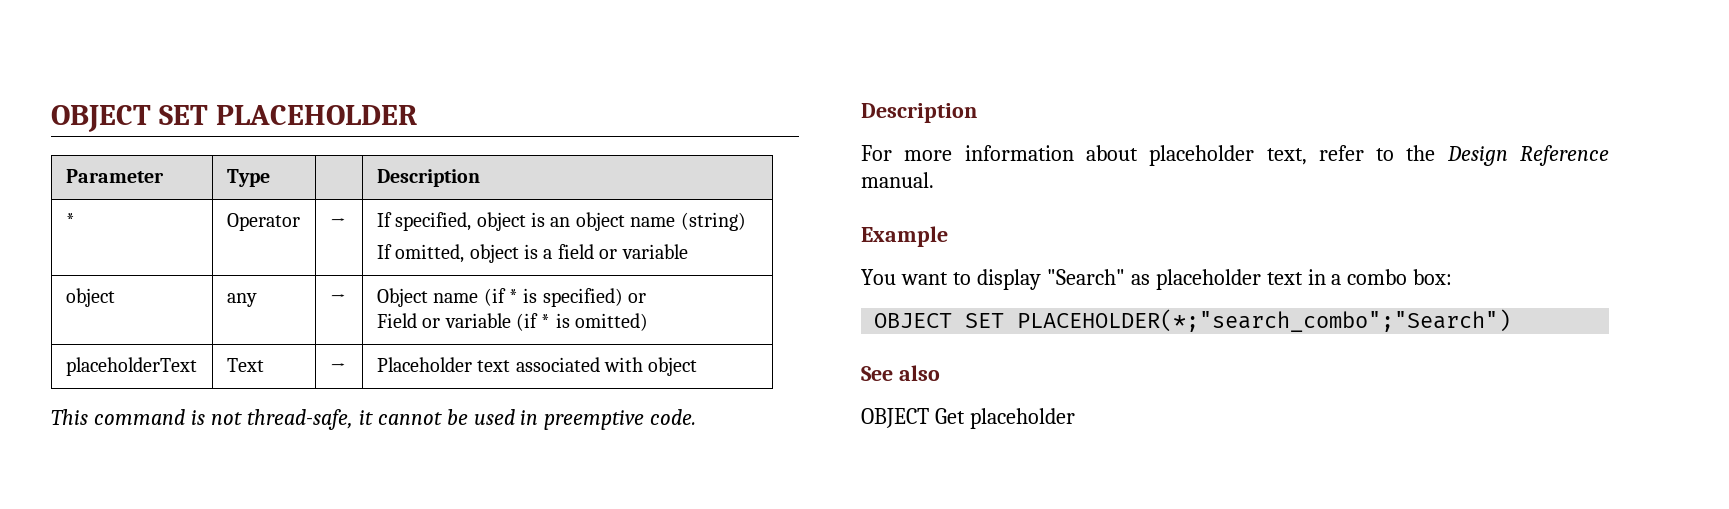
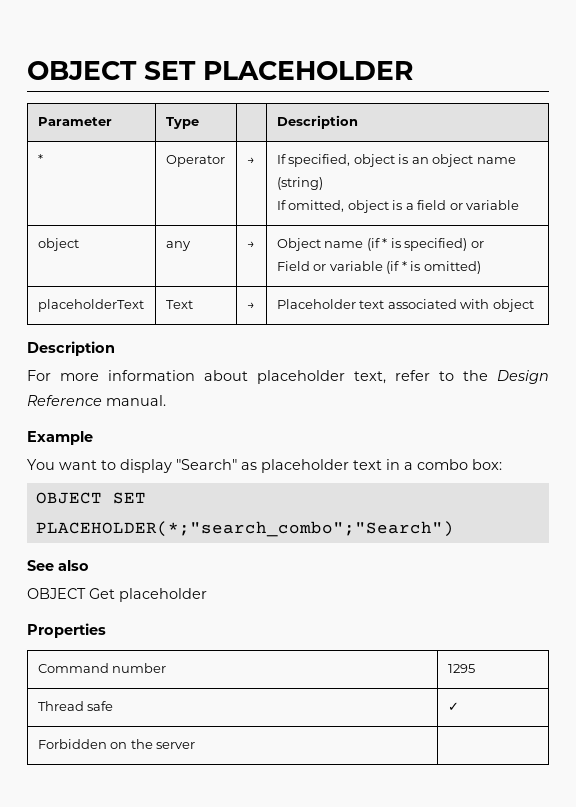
[51,409,697,430] // This command is not thread-safe, it cannot be used in preemptive code. -> (534, 305) none
(1075, 418) none -> [27,623,106,638] [37,663,167,673] [447,664,475,673] [37,701,114,711] [447,702,459,711] [37,739,196,749] // Properties // Command number | 1295 // Thread safe | ✓ // Forbidden on the server |

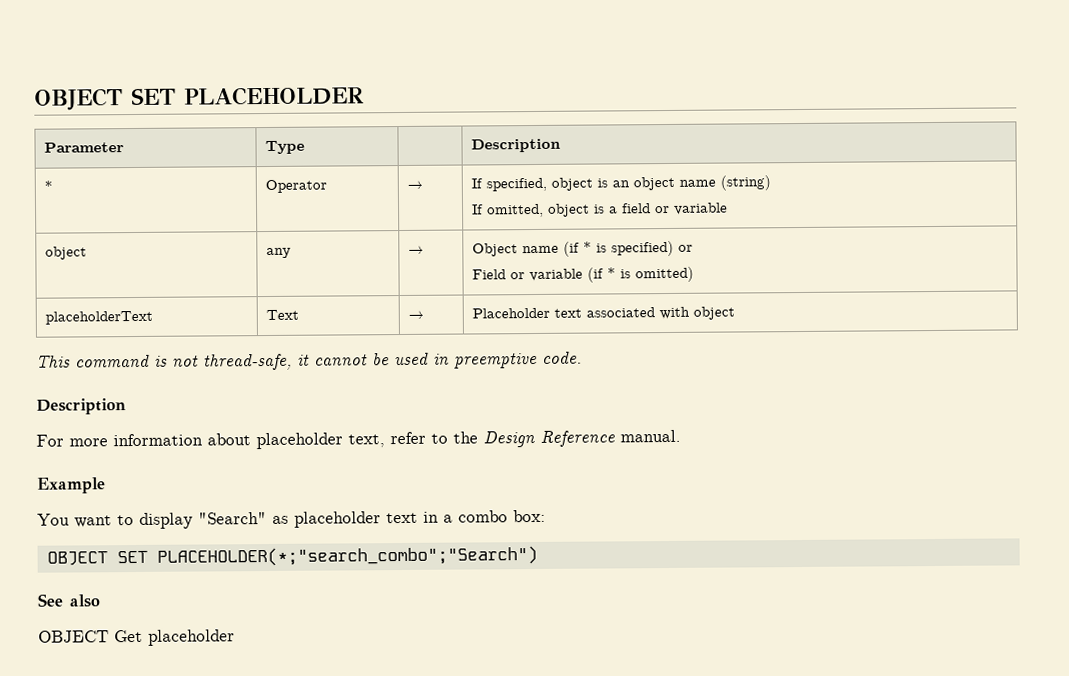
(534, 305) none -> [36,351,582,371] // This command is not thread-safe, it cannot be used in preemptive code.
[27,623,106,638] [37,663,167,673] [447,664,475,673] [37,701,114,711] [447,702,459,711] [37,739,196,749] // Properties // Command number | 1295 // Thread safe | ✓ // Forbidden on the server | -> (235, 637) none

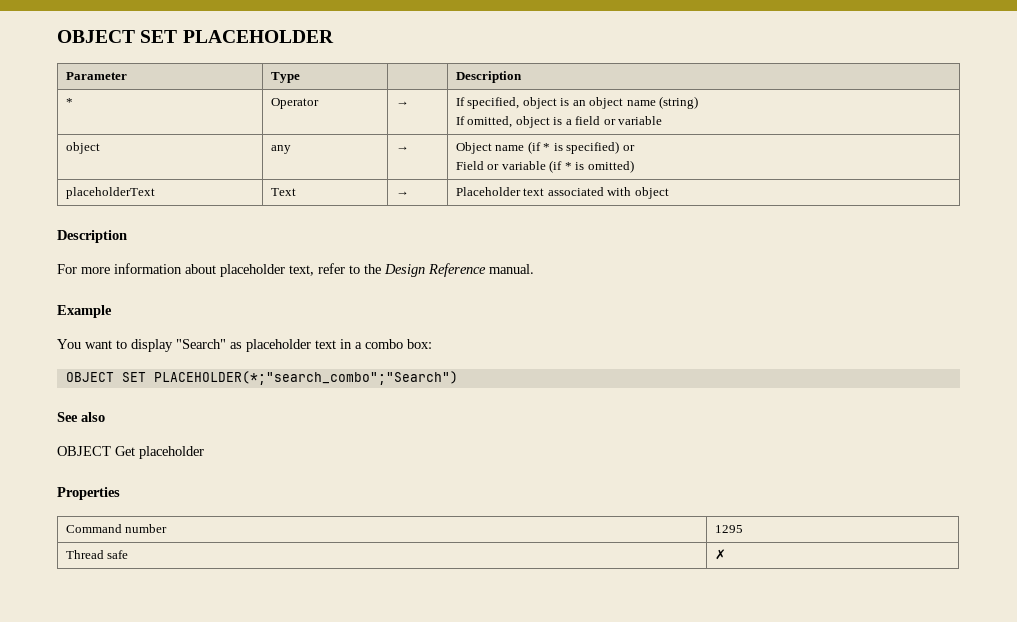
[36,351,582,371] // This command is not thread-safe, it cannot be used in preemptive code. -> (669, 193) none
(235, 637) none -> [57,487,120,500] [65,524,168,533] [714,525,743,533] [65,550,129,559] [714,549,726,560] // Properties // Command number | 1295 // Thread safe | ✗

